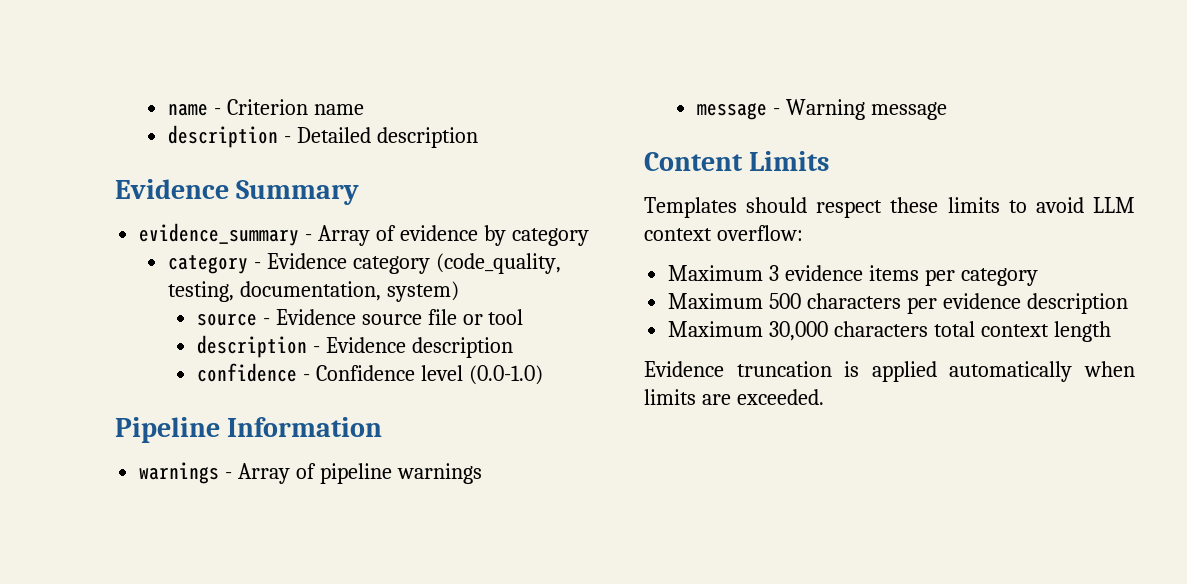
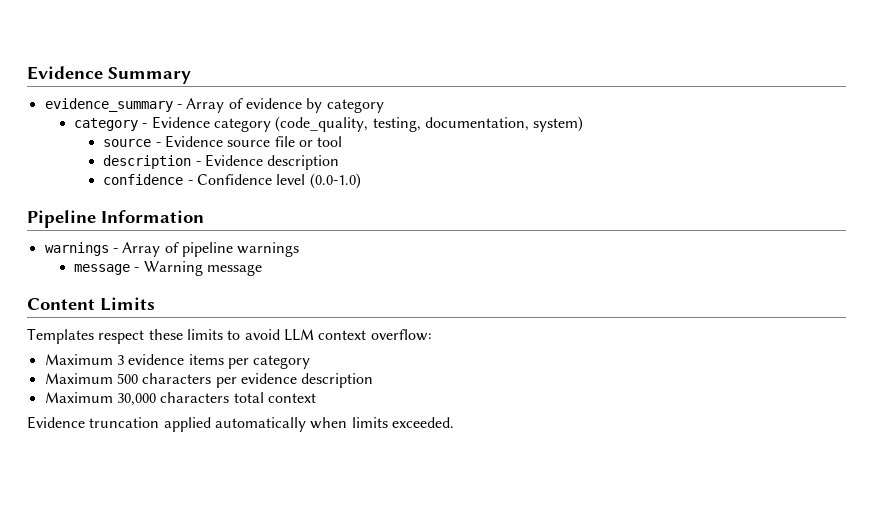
[168,99,364,116] [168,125,478,148] name - Criterion name // description - Detailed description // -> (27, 73) none
[746,197,808,213] should -> (94, 336) none
[1053,321,1111,342] length -> (316, 398) none
[844,361,860,377] is -> (160, 422) none
[701,394,731,405] are -> (388, 422) none

